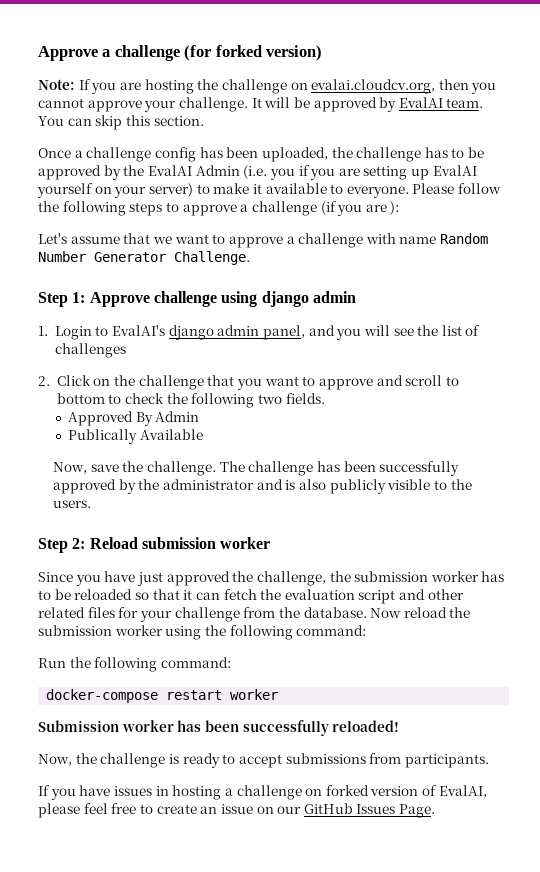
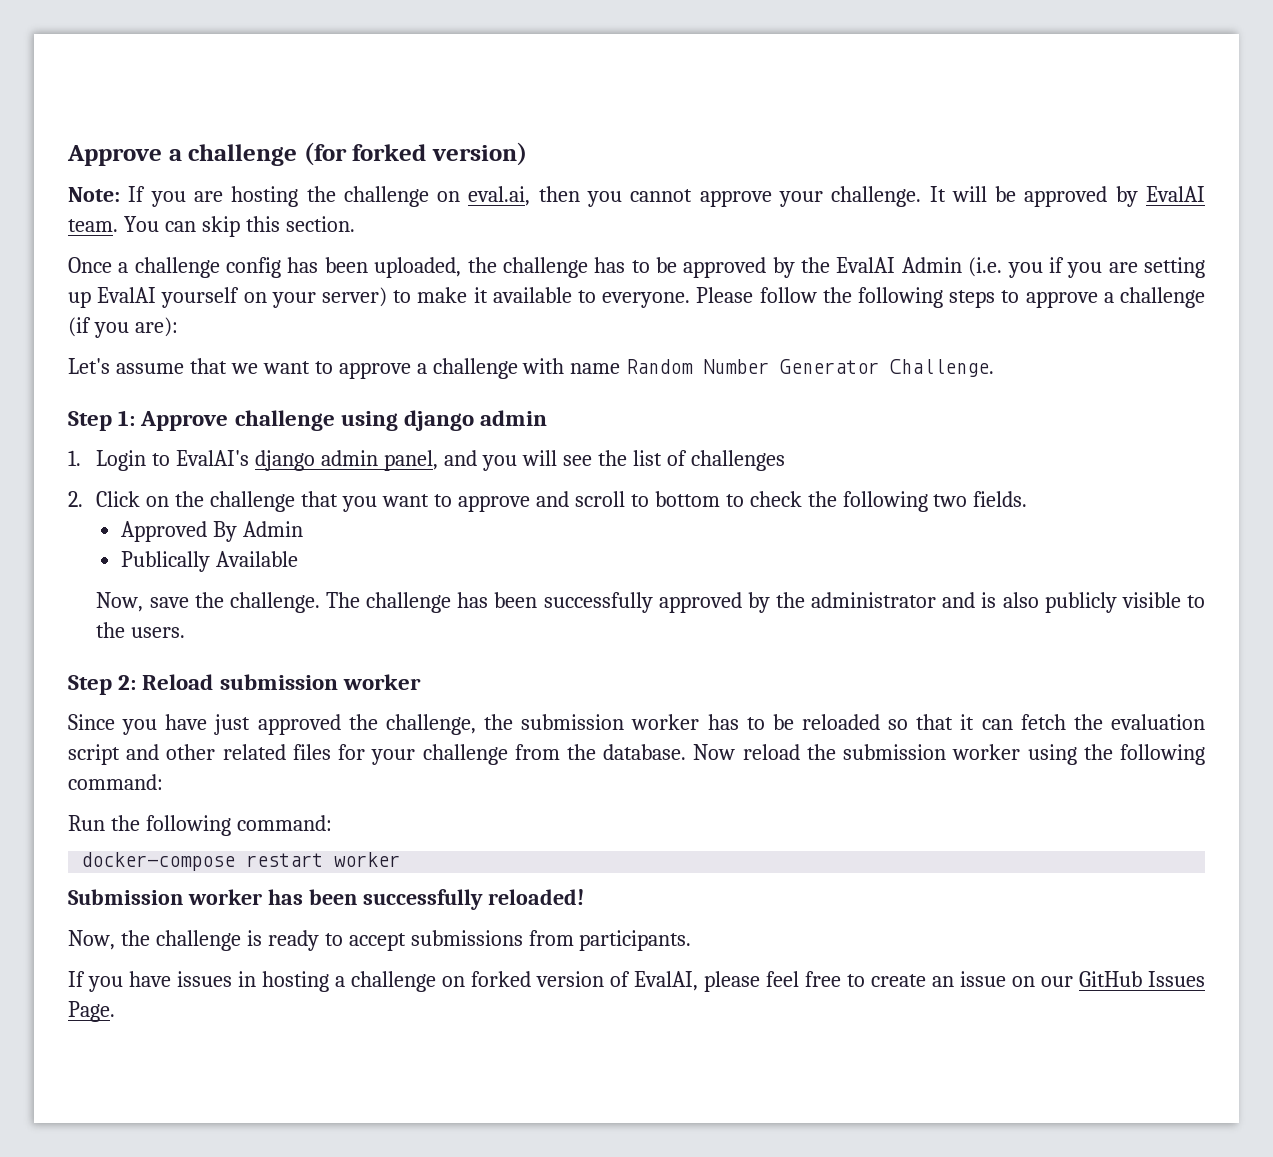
[311,79,436,94] evalai.cloudcv.org, -> [468,186,531,206] eval.ai,
[365,201,400,215] are ): -> [134,317,178,337] are):

